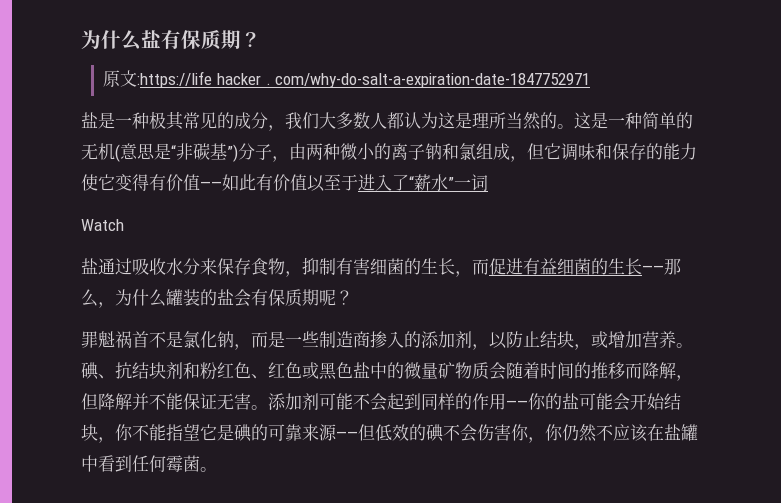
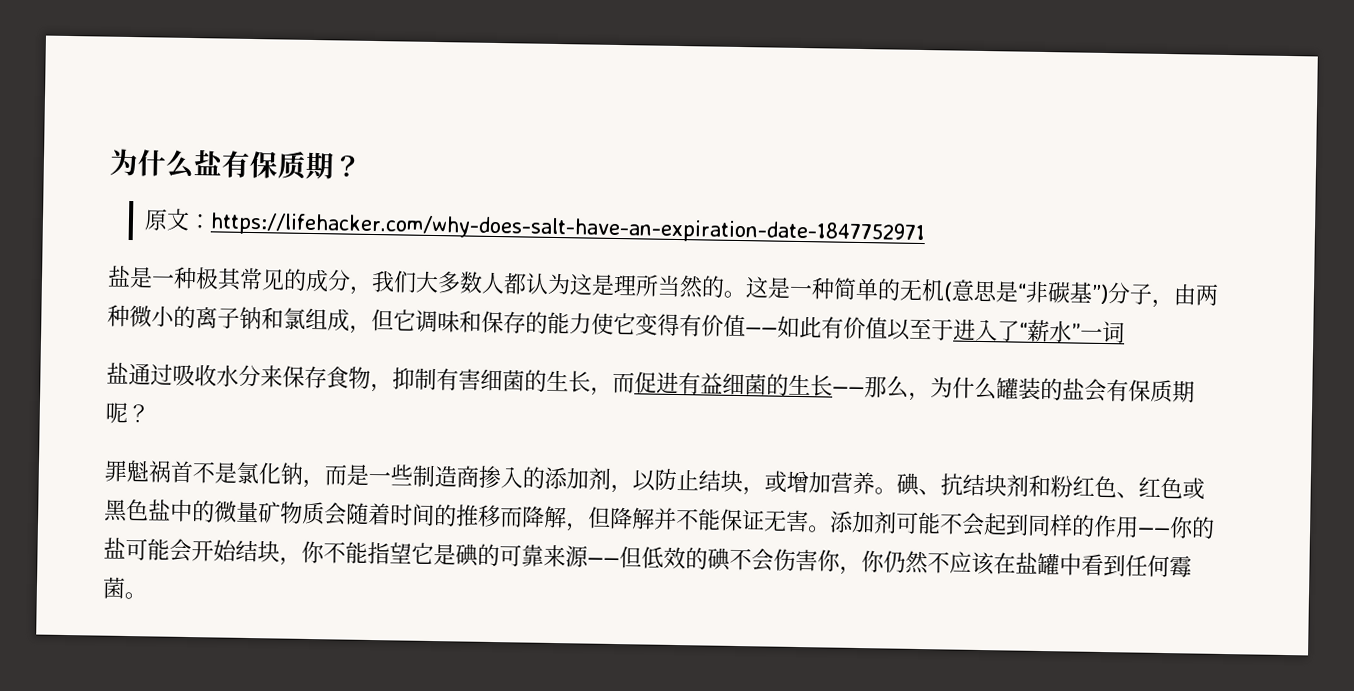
[137,71,591,88] :https://life hacker . com/why-do-salt-a-expiration-date-1847752971 -> [187,212,926,246] ：https://lifehacker.com/why-does-salt-have-an-expiration-date-1847752971
[81,219,124,231] // Watch -> (1125, 332) none

